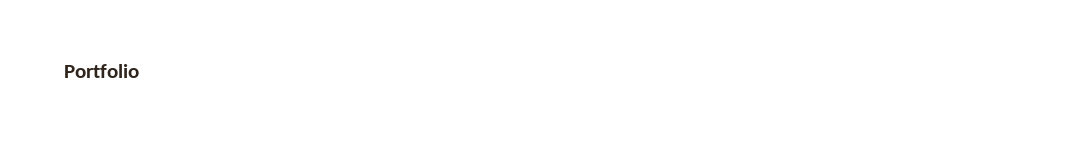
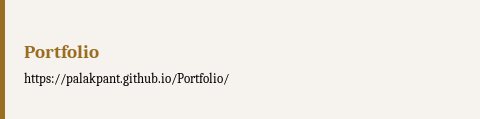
(139, 71) none -> [24,72,229,86] // https://palakpant.github.io/Portfolio/

